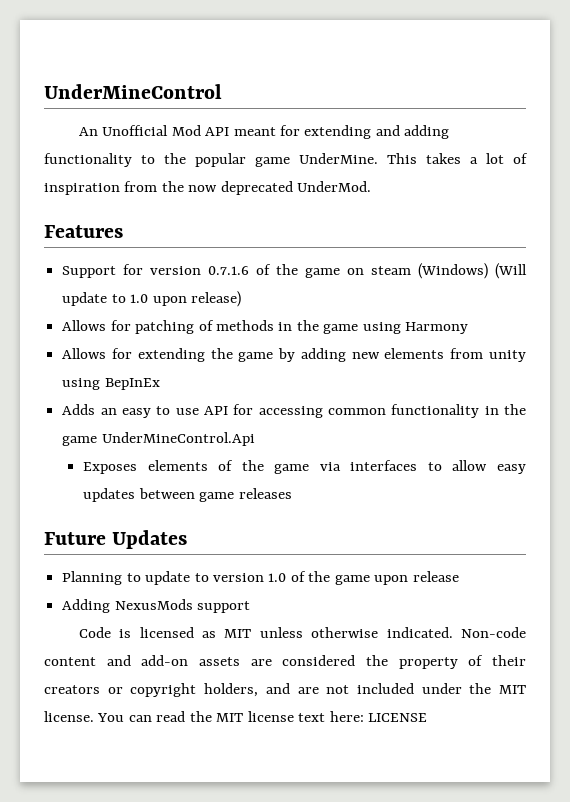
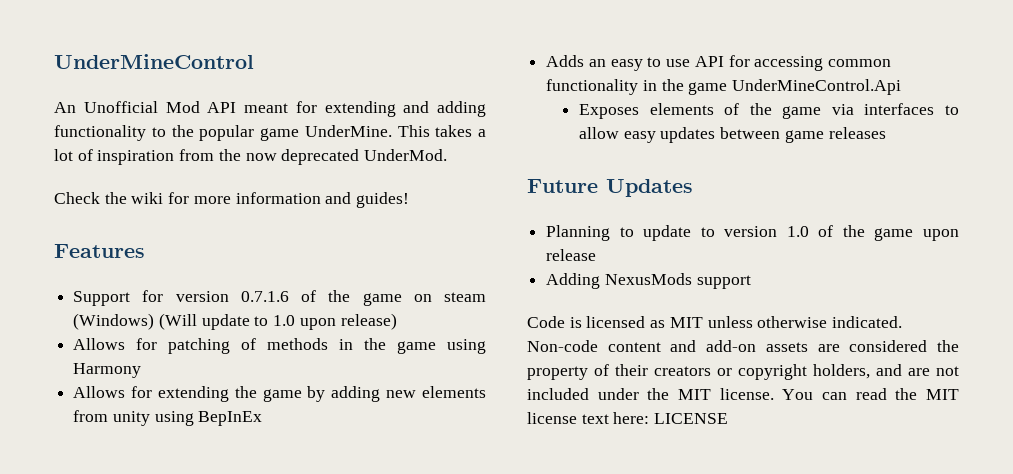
(372, 186) none -> [54,192,410,208] // Check the wiki for more information and guides!

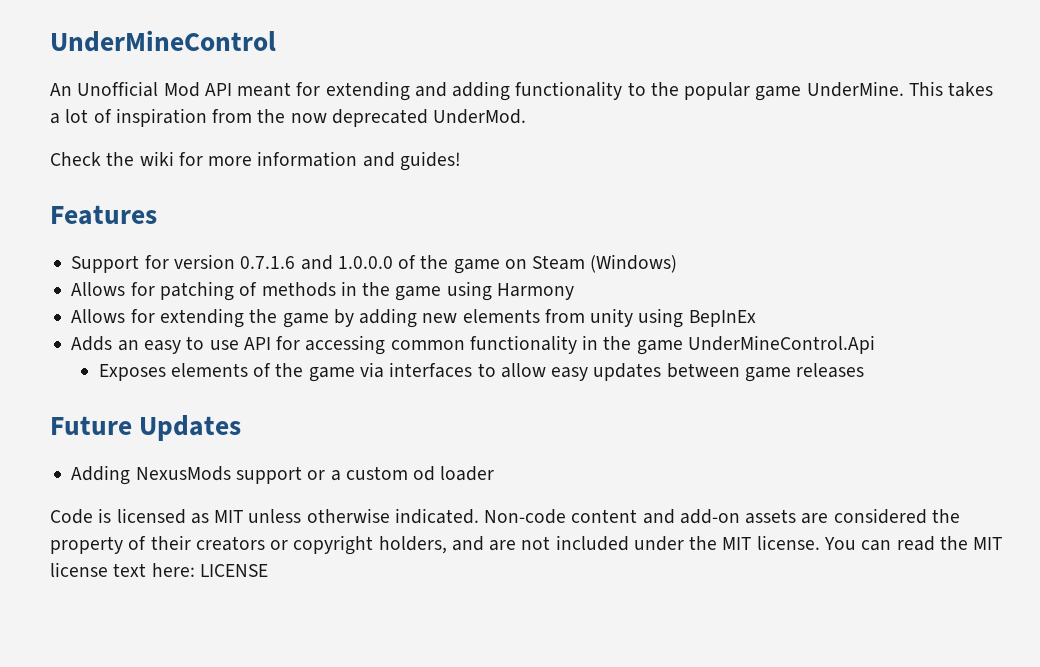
(289, 296) none -> [300,255,393,270] and 1.0.0.0
[444,292,486,302] steam -> [532,255,586,270] Steam
[158,313,397,330] (Will update to 1.0 upon release) -> (678, 263) none
[546,225,959,241] [546,249,597,261] [546,273,751,289] Planning to update to version 1.0 of the game upon release // Adding NexusMods support -> [71,465,495,485] Adding NexusMods support or a custom od loader

